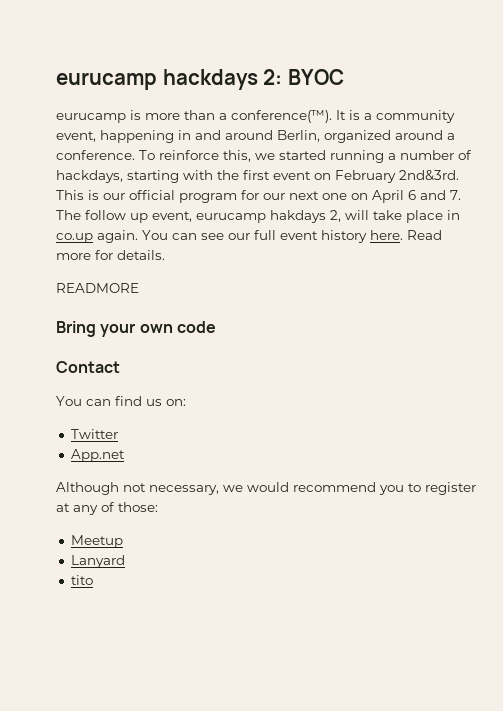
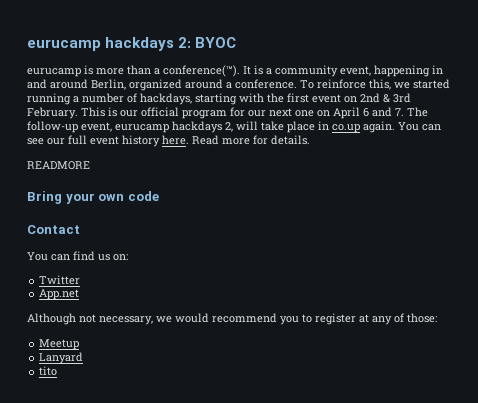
[335,170,459,183] February 2nd&3rd. -> [360,93,411,103] [27,107,78,119] 2nd & 3rd February.
[85,210,148,223] follow up -> [27,121,78,133] follow-up
[270,210,326,223] hakdays -> [172,121,222,133] hackdays

